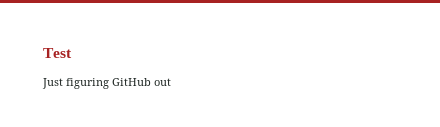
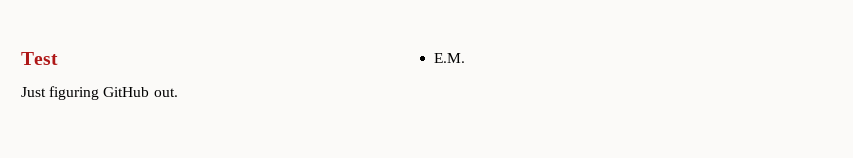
[154,78,171,86] out -> [153,88,178,97] [434,53,466,63] out. // E.M.

